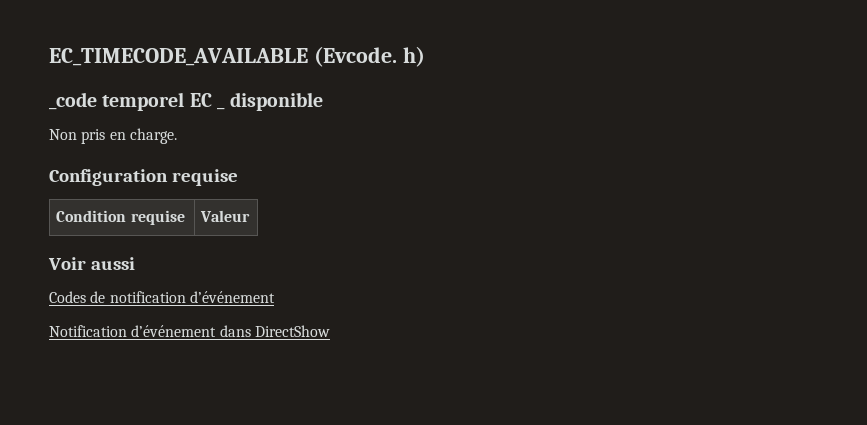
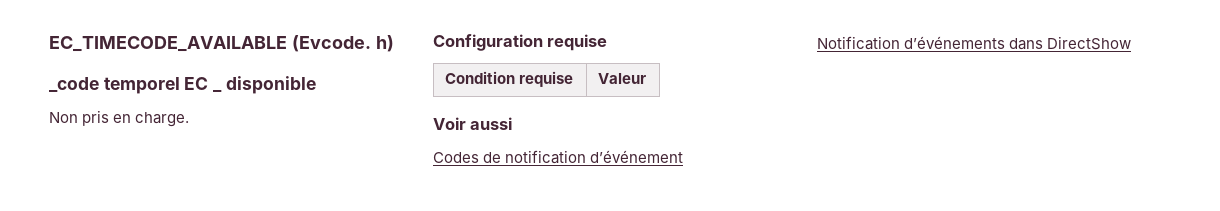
[131,325,217,337] d’événement -> [904,36,1006,49] d’événements

